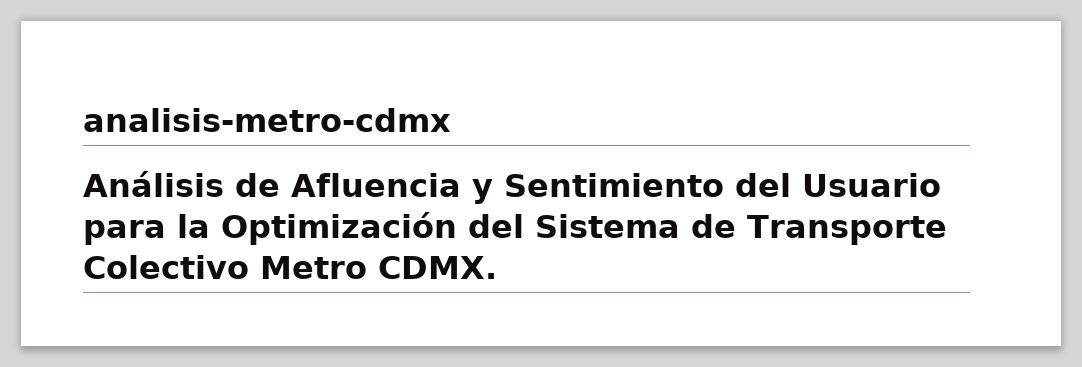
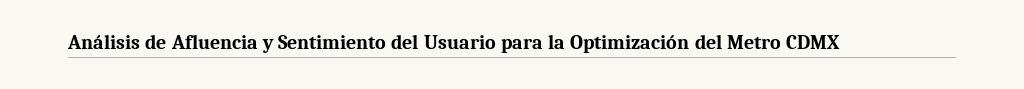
[83,108,451,132] analisis-metro-cdmx // -> (67, 41) none
[535,214,947,245] [83,255,497,279] Sistema de Transporte Colectivo Metro CDMX. -> [726,35,841,49] Metro CDMX

